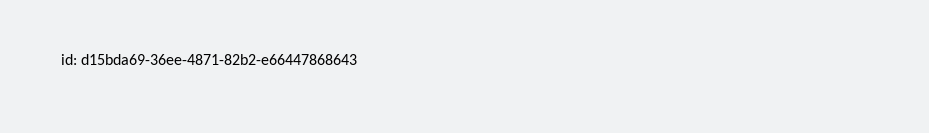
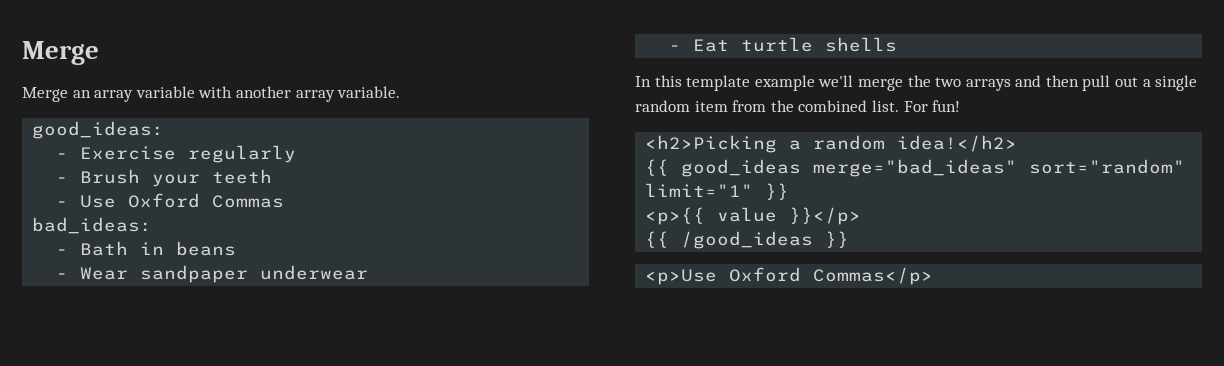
[61,54,358,65] id: d15bda69-36ee-4871-82b2-e66447868643 -> [22,41,99,65] [22,86,401,102] [32,121,165,139] [56,145,297,163] [56,169,273,187] [56,193,285,208] [32,217,153,234] [56,241,237,256] [56,265,369,283] [669,37,898,52] [635,75,1198,91] [635,100,961,112] [645,135,1018,153] [645,159,1186,177] [645,183,790,200] [645,207,862,225] [645,231,850,249] [645,267,934,285] Merge // Merge an array variable with another array variable. // good_ideas: // - Exercise regularly // - Brush your teeth // - Use Oxford Commas // bad_ideas: // - Bath in beans // - Wear sandpaper underwear // - Eat turtle shells // In this template example we'll merge the two arrays and then pull out a single random item from the combined list. For fun! // <h2>Picking a random idea!</h2> // {{ good_ideas merge="bad_ideas" sort="random" limit="1" }} // <p>{{ value }}</p> // {{ /good_ideas }} // <p>Use Oxford Commas</p>

